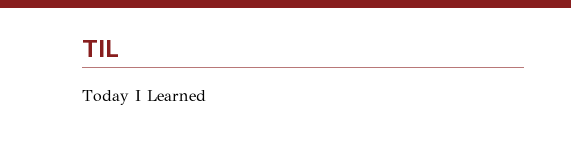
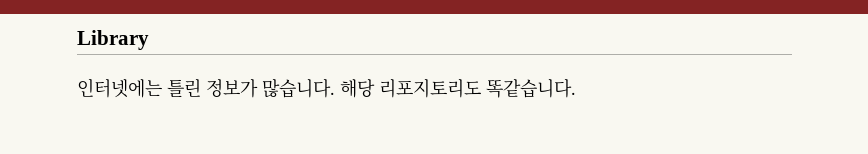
[82,40,119,57] [82,90,206,105] TIL // Today I Learned -> [77,30,149,50] [77,78,576,98] Library // 인터넷에는 틀린 정보가 많습니다. 해당 리포지토리도 똑같습니다.

